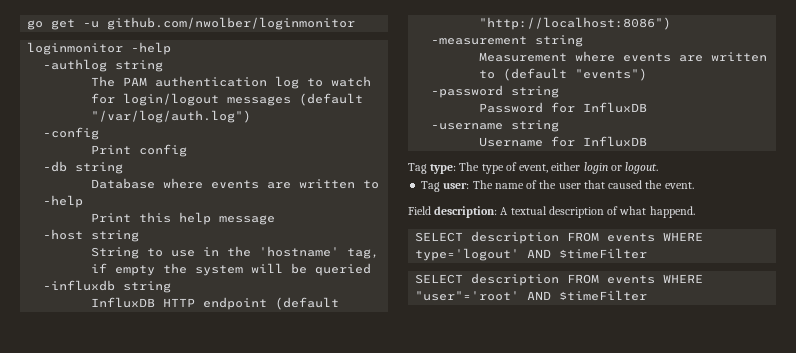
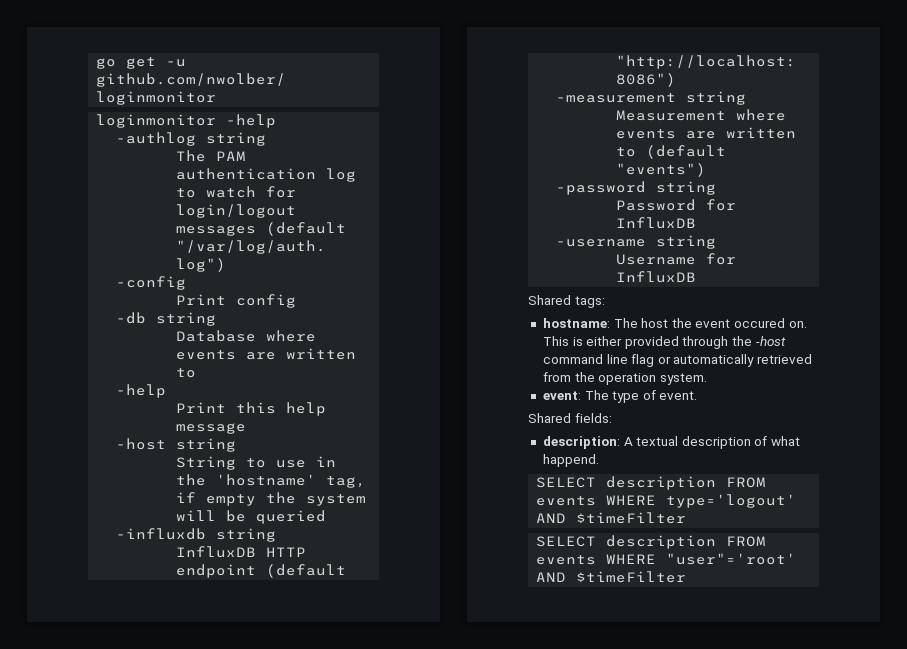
[408,162,659,174] [421,180,663,192] Tag type: The type of event, either login or logout. // Tag user: The name of the user that caused the -> [528,295,605,308] [542,318,807,328] [542,336,786,349] [542,354,813,367] [542,372,707,385] [542,390,656,403] Shared tags: // hostname: The host the event occured on. This is either provided through the -host command line flag or automatically retrieved from the operation system. // event: The type of
[408,206,431,215] Field -> [528,413,612,423] Shared fields: //

